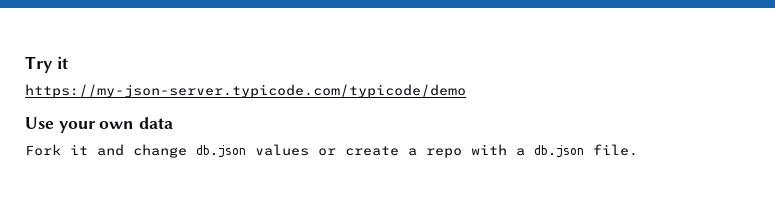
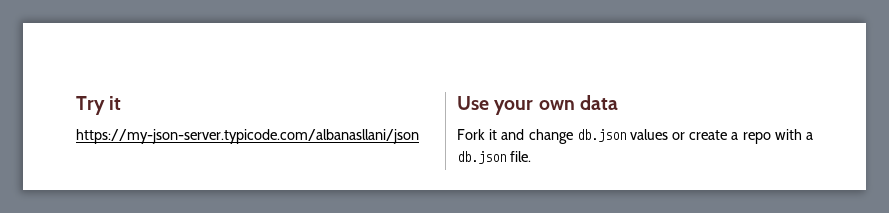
[25,84,466,98] https://my-json-server.typicode.com/typicode/demo -> [76,129,419,144] https://my-json-server.typicode.com/albanasllani/json

